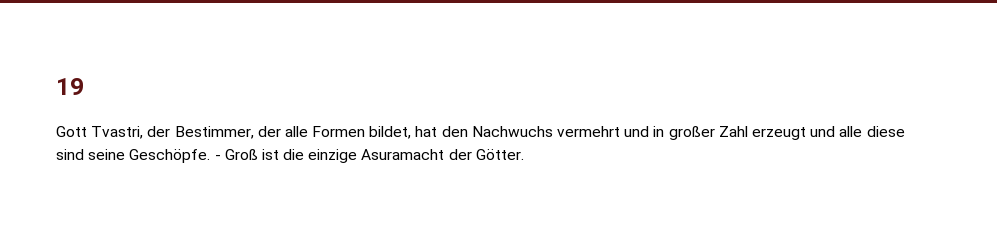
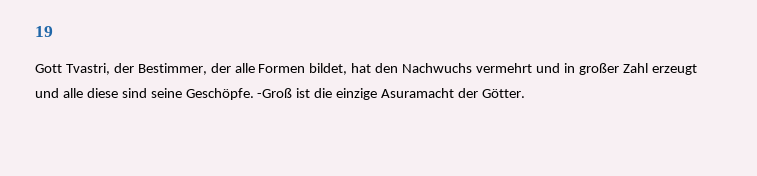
[214,149,258,160] - Groß -> [257,88,293,98] -Groß

